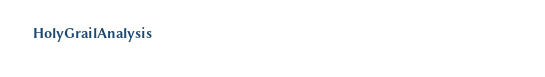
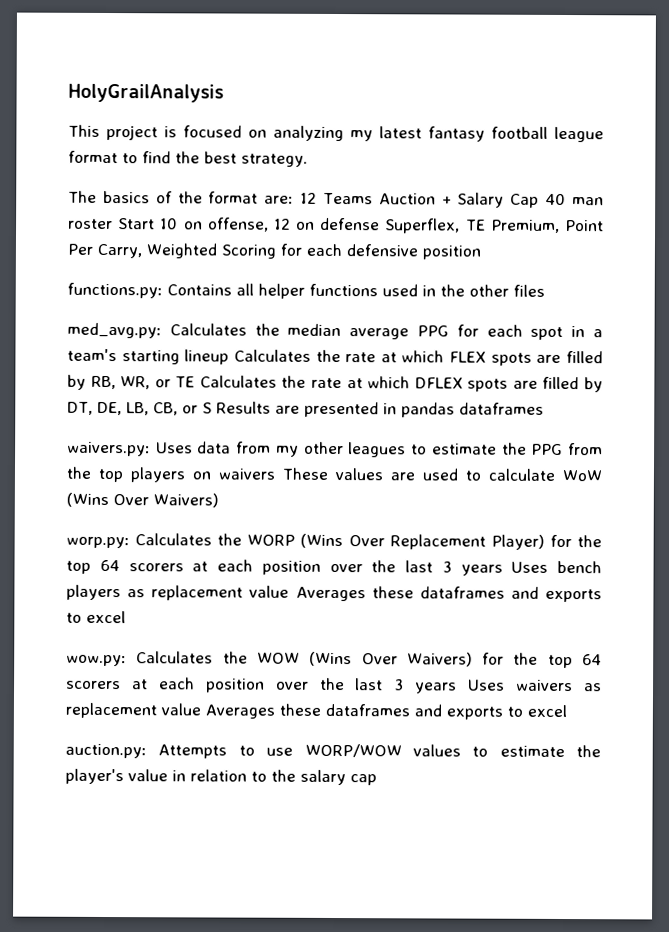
(152, 34) none -> [68,124,604,143] [68,150,308,167] [68,190,604,208] [68,217,604,234] [67,243,481,260] [67,282,545,299] [67,322,603,340] [67,348,603,366] [67,374,603,393] [67,401,544,418] [67,441,604,458] [66,466,602,483] [66,492,219,508] [66,533,602,550] [66,559,602,576] [66,584,602,603] [66,610,126,624] [66,651,603,669] [66,677,603,694] [65,702,567,720] [65,743,601,759] [65,768,377,786] // This project is focused on analyzing my latest fantasy football league format to find the best strategy. // The basics of the format are: 12 Teams Auction + Salary Cap 40 man roster Start 10 on offense, 12 on defense Superflex, TE Premium, Point Per Carry, Weighted Scoring for each defensive position // functions.py: Contains all helper functions used in the other files // med_avg.py: Calculates the median average PPG for each spot in a team's starting lineup Calculates the rate at which FLEX spots are filled by RB, WR, or TE Calculates the rate at which DFLEX spots are filled by DT, DE, LB, CB, or S Results are presented in pandas dataframes // waivers.py: Uses data from my other leagues to estimate the PPG from the top players on waivers These values are used to calculate WoW (Wins Over Waivers) // worp.py: Calculates the WORP (Wins Over Replacement Player) for the top 64 scorers at each position over the last 3 years Uses bench players as replacement value Averages these dataframes and exports to excel // wow.py: Calculates the WOW (Wins Over Waivers) for the top 64 scorers at each position over the last 3 years Uses waivers as replacement value Averages these dataframes and exports to excel // auction.py: Attempts to use WORP/WOW values to estimate the player's value in relation to the salary cap

